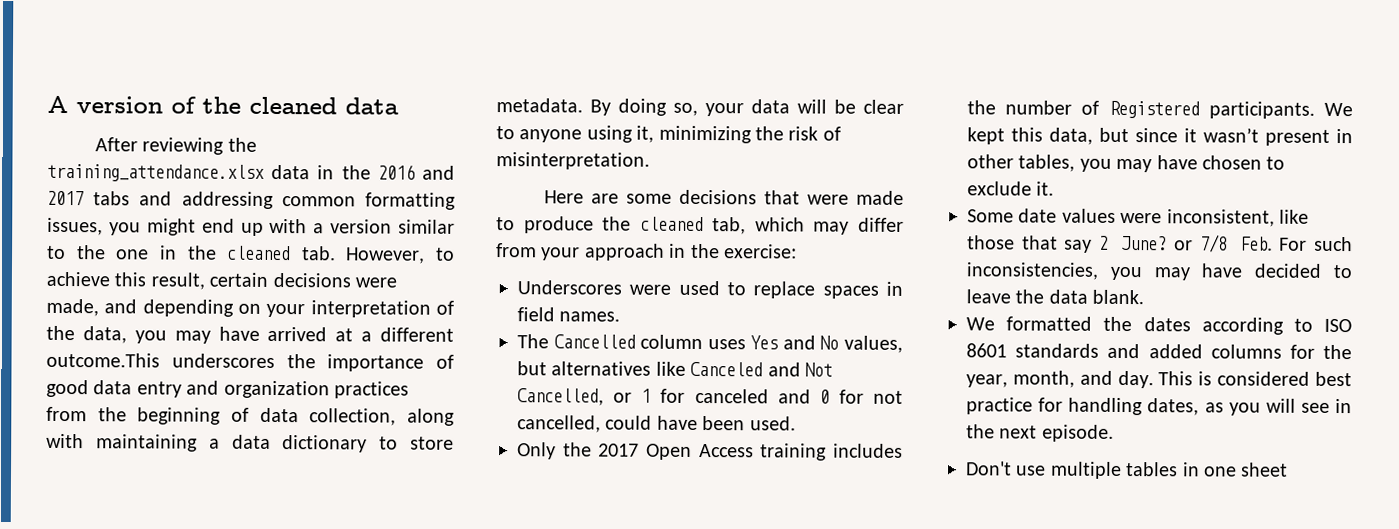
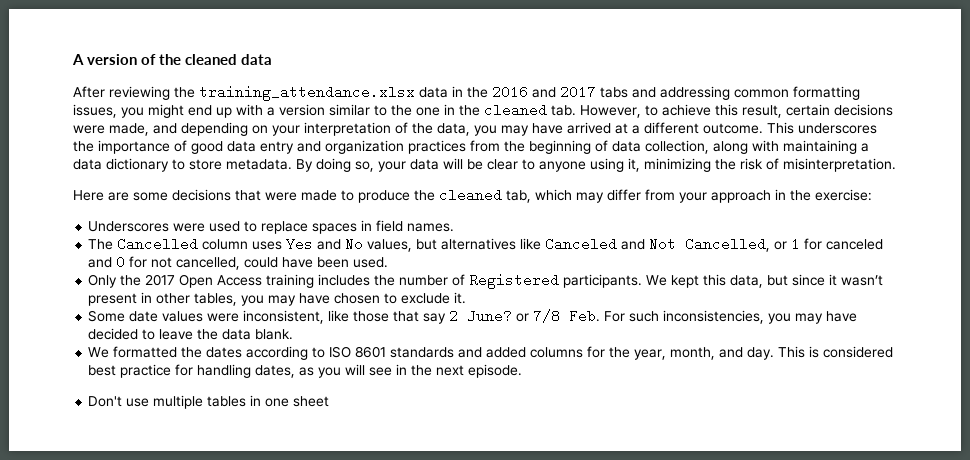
[46,352,160,368] outcome.This -> [703,122,794,134] outcome. This

